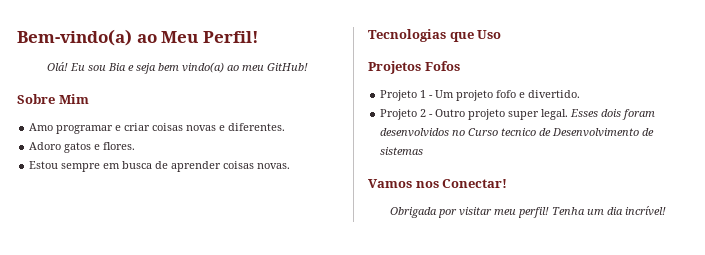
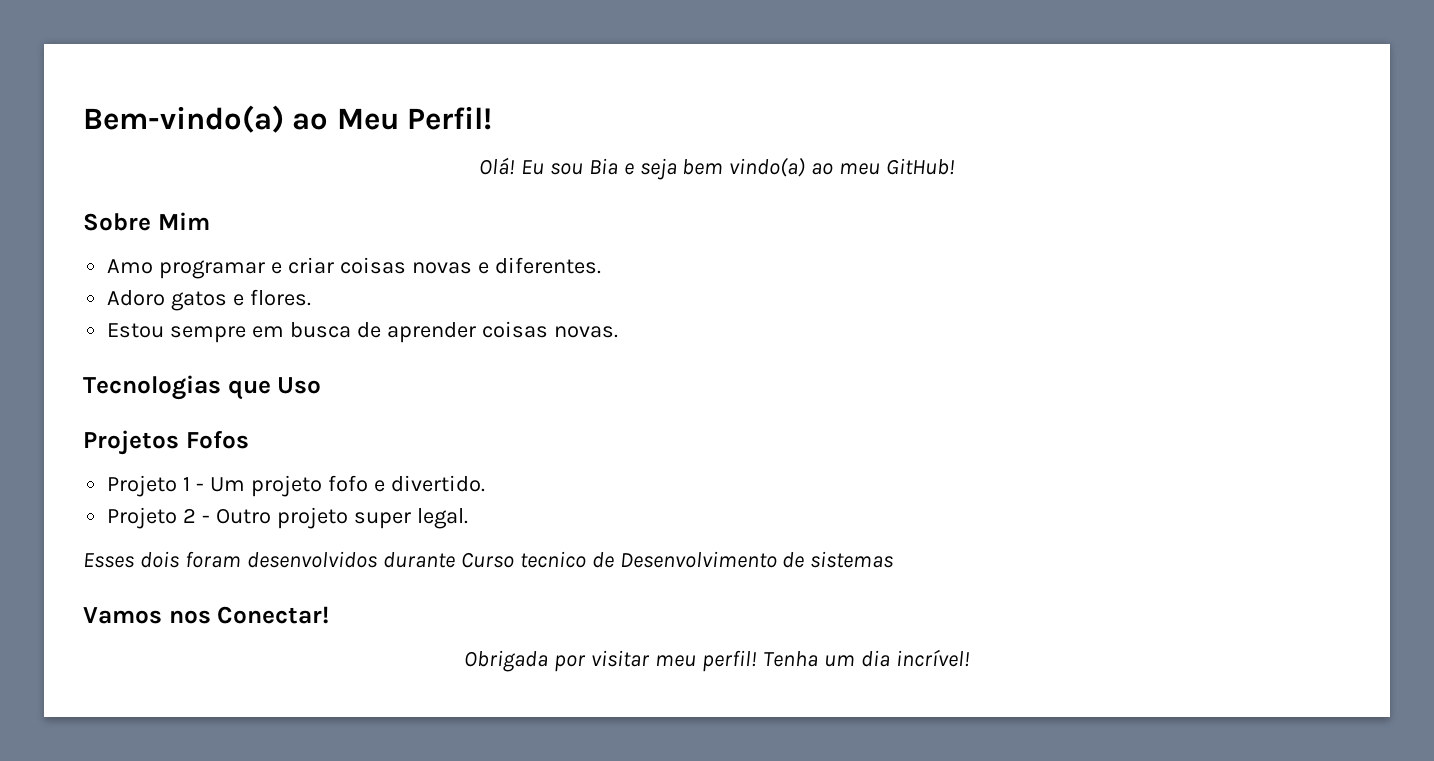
(569, 114) none -> (468, 518) //
[452,130,466,136] no -> [382,552,455,568] durante

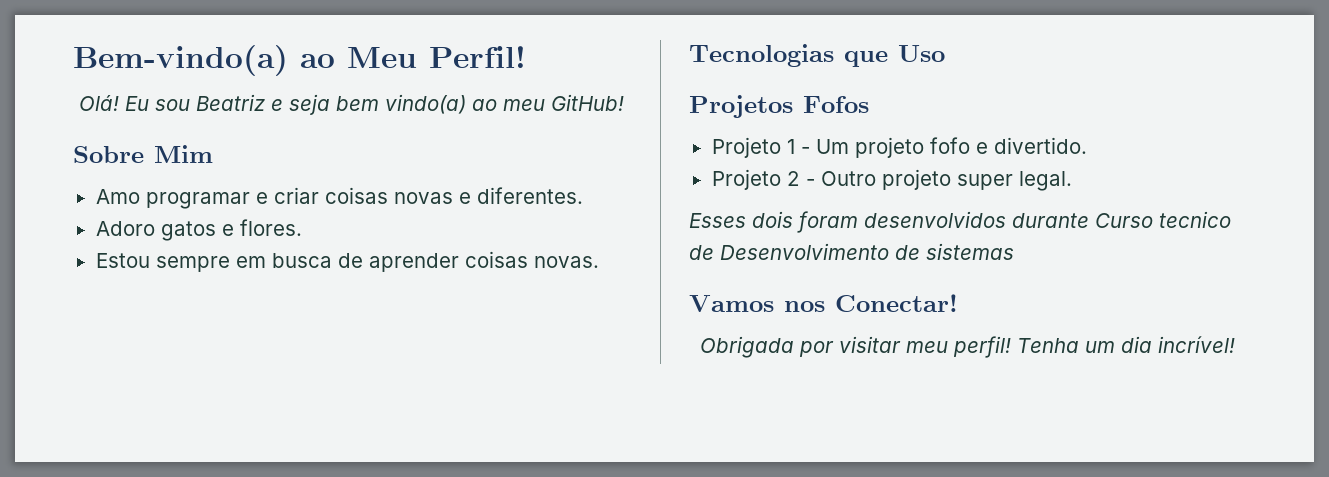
[588,158,618,175] Bia -> [196,94,265,111] Beatriz

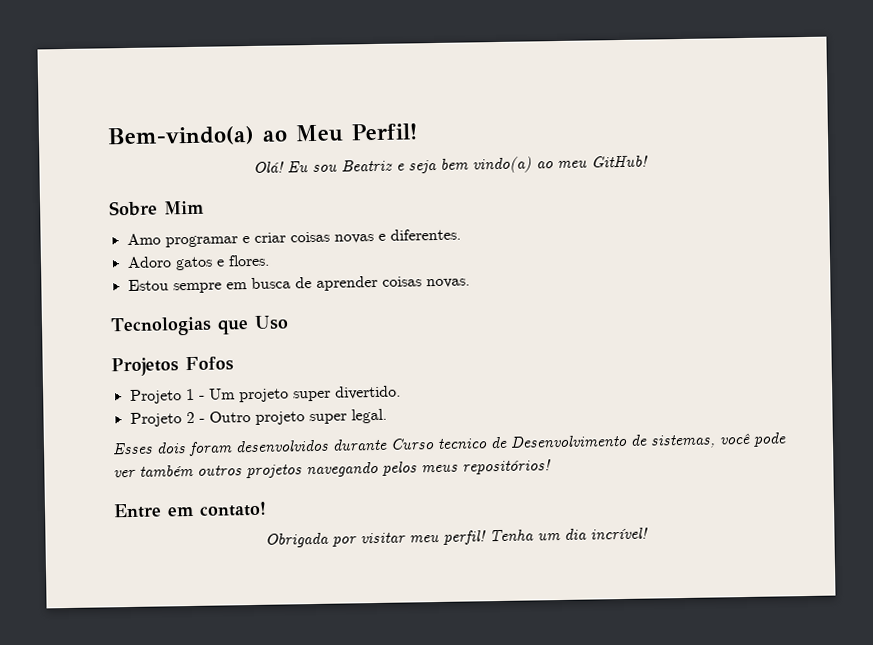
[929,137,988,154] fofo e -> [292,390,331,402] super
[926,243,1014,260] [689,294,958,312] sistemas // Vamos nos Conectar! -> [650,432,787,449] [113,459,551,479] [113,501,267,519] sistemas, você pode ver também outros projetos navegando pelos meus repositórios! // Entre em contato!

